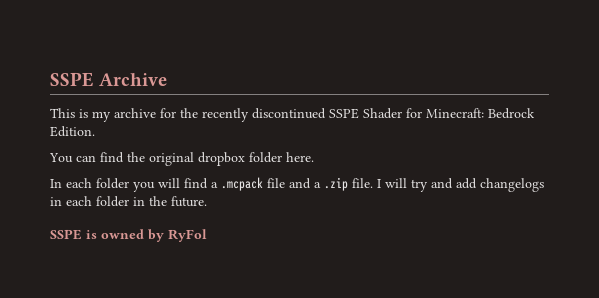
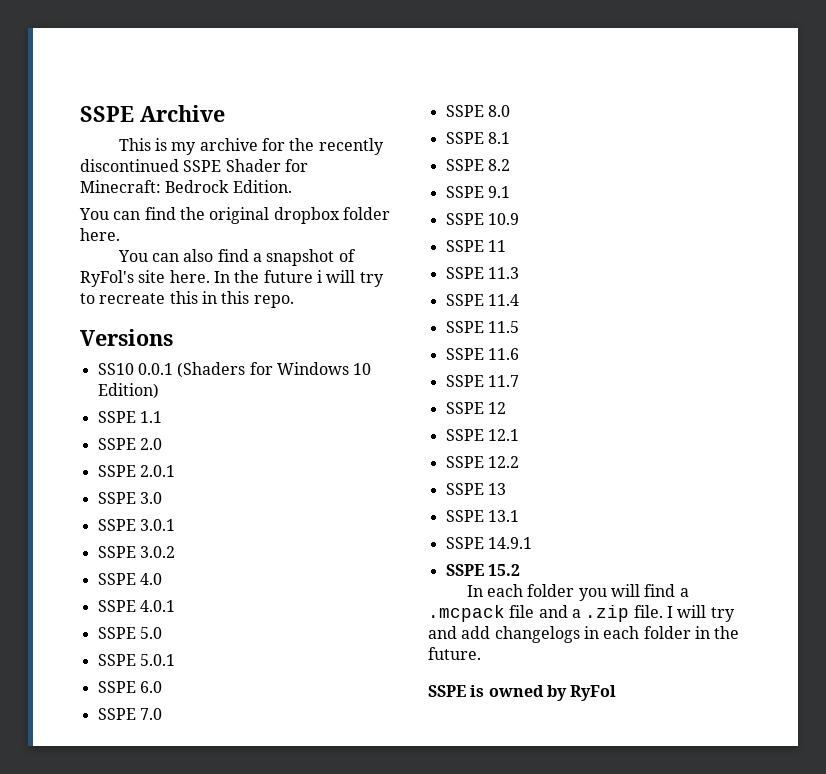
(314, 157) none -> [117,249,356,266] [80,270,384,287] [80,291,294,308] [80,329,173,346] [97,362,372,378] [97,383,159,399] [97,411,162,423] [97,438,162,450] [97,465,175,477] [97,492,162,504] [97,519,175,531] [97,546,175,558] [97,573,162,585] [97,600,175,612] [97,627,162,639] [97,654,175,666] [97,681,162,693] [97,708,162,720] [445,105,510,117] [445,132,510,144] [445,159,510,171] [445,186,510,198] [445,213,519,225] [445,240,506,252] [445,267,519,279] [445,294,519,306] [445,321,519,333] [445,348,519,360] [445,375,519,387] [445,402,506,414] [445,429,519,441] [445,456,519,468] [445,483,506,495] [445,510,519,522] [445,537,532,549] [445,564,520,576] // You can also find a snapshot of RyFol's site here. In the future i will try to recreate this in this repo. // Versions // SS10 0.0.1 (Shaders for Windows 10 Edition) // SSPE 1.1 // SSPE 2.0 // SSPE 2.0.1 // SSPE 3.0 // SSPE 3.0.1 // SSPE 3.0.2 // SSPE 4.0 // SSPE 4.0.1 // SSPE 5.0 // SSPE 5.0.1 // SSPE 6.0 // SSPE 7.0 // SSPE 8.0 // SSPE 8.1 // SSPE 8.2 // SSPE 9.1 // SSPE 10.9 // SSPE 11 // SSPE 11.3 // SSPE 11.4 // SSPE 11.5 // SSPE 11.6 // SSPE 11.7 // SSPE 12 // SSPE 12.1 // SSPE 12.2 // SSPE 13 // SSPE 13.1 // SSPE 14.9.1 // SSPE 15.2

